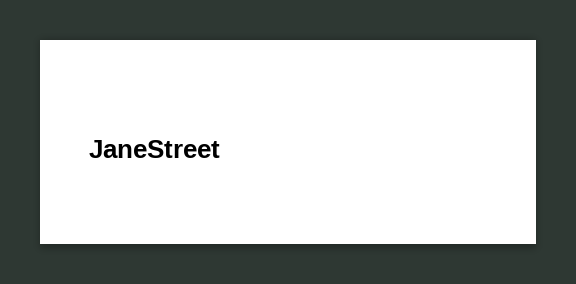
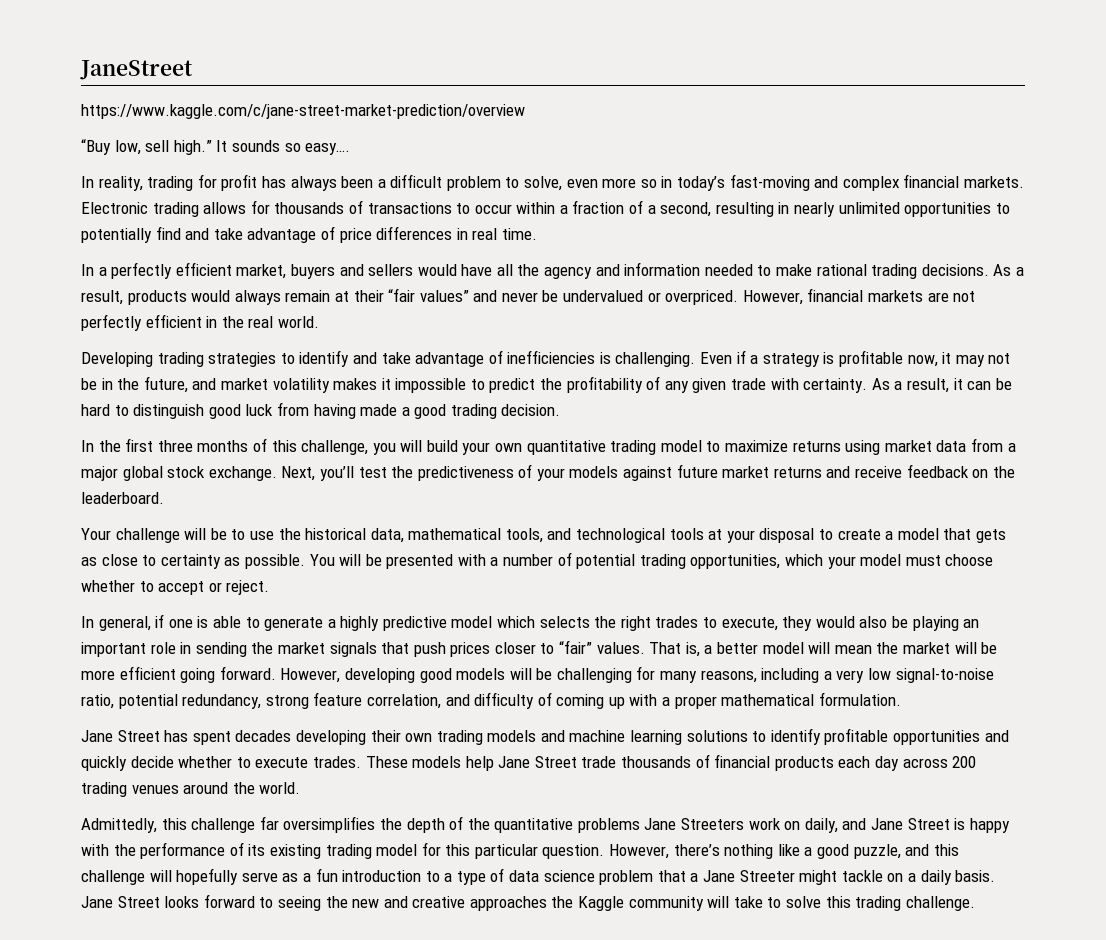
(220, 149) none -> [81,104,525,119] [81,139,351,155] [81,174,1024,191] [81,200,1010,217] [81,226,537,243] [81,262,1024,279] [81,288,976,305] [81,314,319,331] [81,350,1011,367] [81,376,1012,393] [81,402,561,419] [81,438,1016,455] [81,464,1015,481] [81,492,164,504] [81,528,1006,543] [81,552,994,569] [81,580,270,595] [81,614,980,631] [81,640,998,657] [81,666,994,683] [81,692,901,709] [81,728,1009,745] [81,754,977,771] [81,782,301,797] [81,816,1010,833] [81,842,959,859] [81,868,996,885] [81,894,975,911] // https://www.kaggle.com/c/jane-street-market-prediction/overview // “Buy low, sell high.” It sounds so easy…. // In reality, trading for profit has always been a difficult problem to solve, even more so in today’s fast-moving and complex financial markets. Electronic trading allows for thousands of transactions to occur within a fraction of a second, resulting in nearly unlimited opportunities to potentially find and take advantage of price differences in real time. // In a perfectly efficient market, buyers and sellers would have all the agency and information needed to make rational trading decisions. As a result, products would always remain at their “fair values” and never be undervalued or overpriced. However, financial markets are not perfectly efficient in the real world. // Developing trading strategies to identify and take advantage of inefficiencies is challenging. Even if a strategy is profitable now, it may not be in the future, and market volatility makes it impossible to predict the profitability of any given trade with certainty. As a result, it can be hard to distinguish good luck from having made a good trading decision. // In the first three months of this challenge, you will build your own quantitative trading model to maximize returns using market data from a major global stock exchange. Next, you’ll test the predictiveness of your models against future market returns and receive feedback on the leaderboard. // Your challenge will be to use the historical data, mathematical tools, and technological tools at your disposal to create a model that gets as close to certainty as possible. You will be presented with a number of potential trading opportunities, which your model must choose whether to accept or reject. // In general, if one is able to generate a highly predictive model which selects the right trades to execute, they would also be playing an important role in sending the market signals that push prices closer to “fair” values. That is, a better model will mean the market will be more efficient going forward. However, developing good models will be challenging for many reasons, including a very low signal-to-noise ratio, potential redundancy, strong feature correlation, and difficulty of coming up with a proper mathematical formulation. // Jane Street has spent decades developing their own trading models and machine learning solutions to identify profitable opportunities and quickly decide whether to execute trades. These models help Jane Street trade thousands of financial products each day across 200 trading venues around the world. // Admittedly, this challenge far oversimplifies the depth of the quantitative problems Jane Streeters work on daily, and Jane Street is happy with the performance of its existing trading model for this particular question. However, there’s nothing like a good puzzle, and this challenge will hopefully serve as a fun introduction to a type of data science problem that a Jane Streeter might tackle on a daily basis. Jane Street looks forward to seeing the new and creative approaches the Kaggle community will take to solve this trading challenge.

